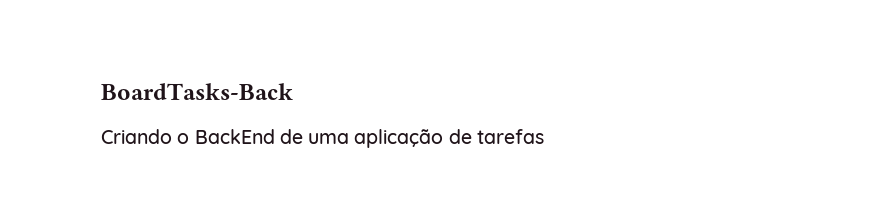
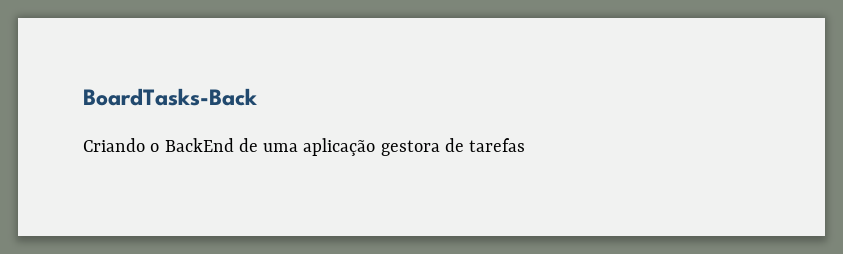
(444, 138) none -> [380,140,440,156] gestora

